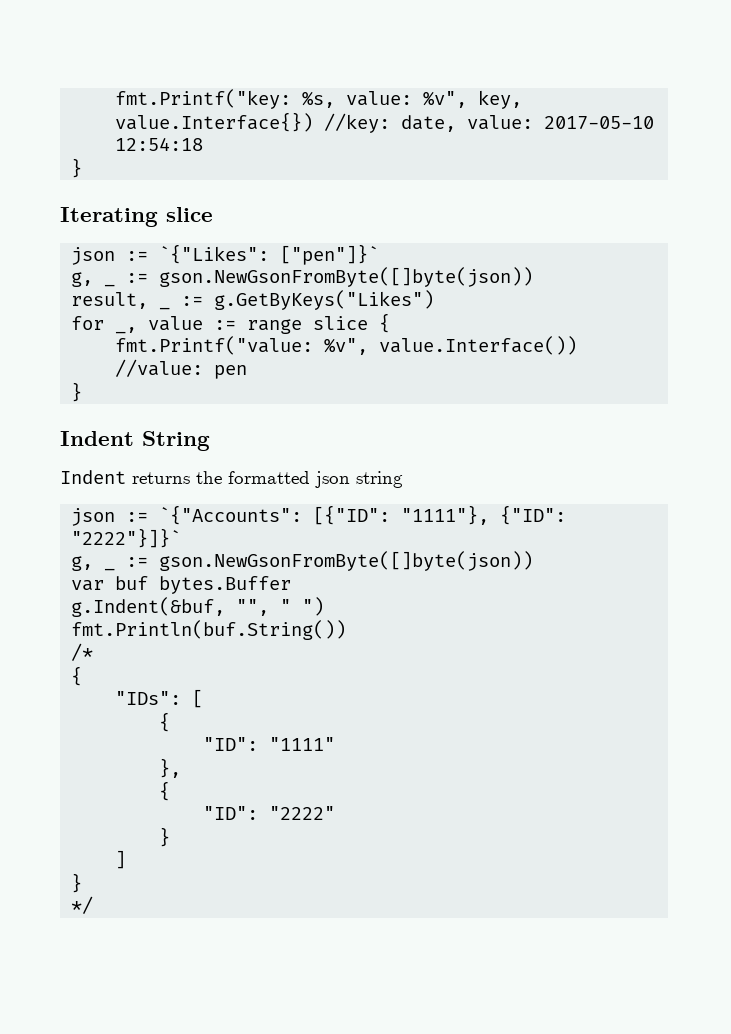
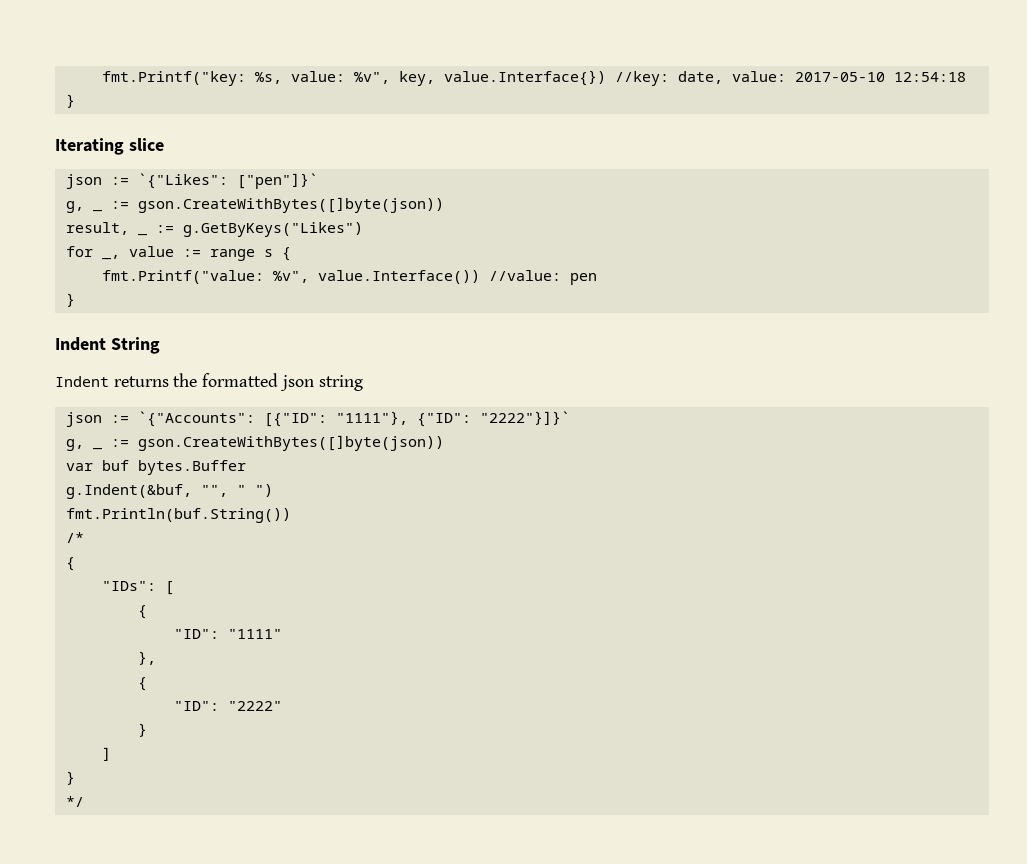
[159,267,534,287] gson.NewGsonFromByte([]byte(json)) -> [137,197,444,213] gson.CreateWithBytes([]byte(json))
[313,316,369,330] slice -> [263,249,273,257] s
[159,551,534,571] gson.NewGsonFromByte([]byte(json)) -> [137,435,444,451] gson.CreateWithBytes([]byte(json))

